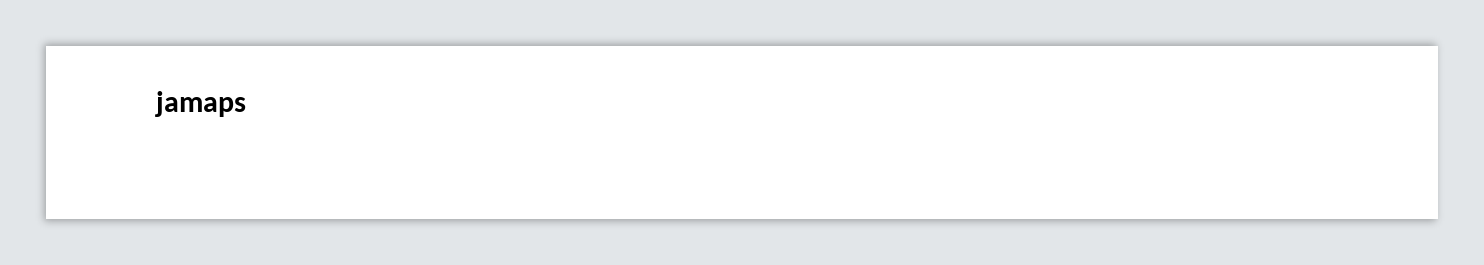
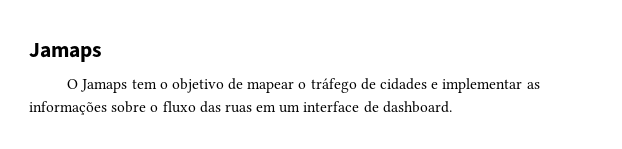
[155,91,246,117] jamaps -> [29,43,102,62] [67,78,540,93] [29,101,452,115] Jamaps // O Jamaps tem o objetivo de mapear o tráfego de cidades e implementar as informações sobre o fluxo das ruas em um interface de dashboard.

